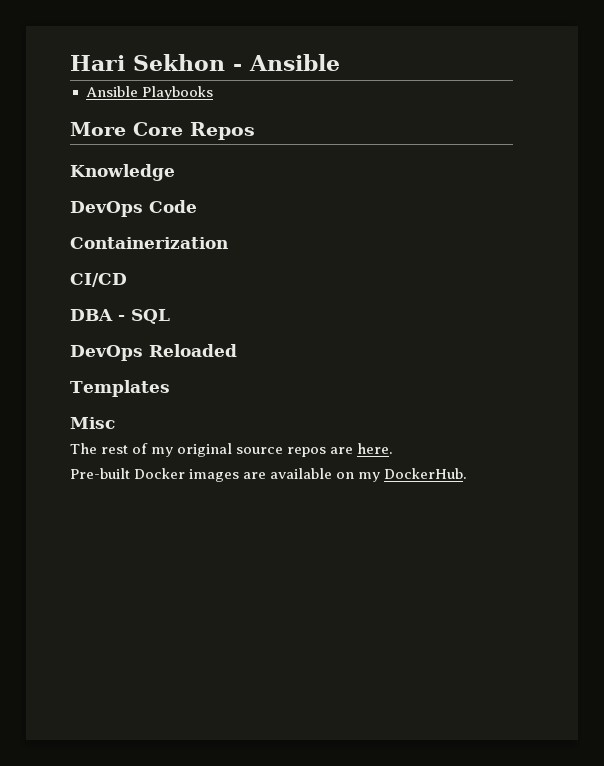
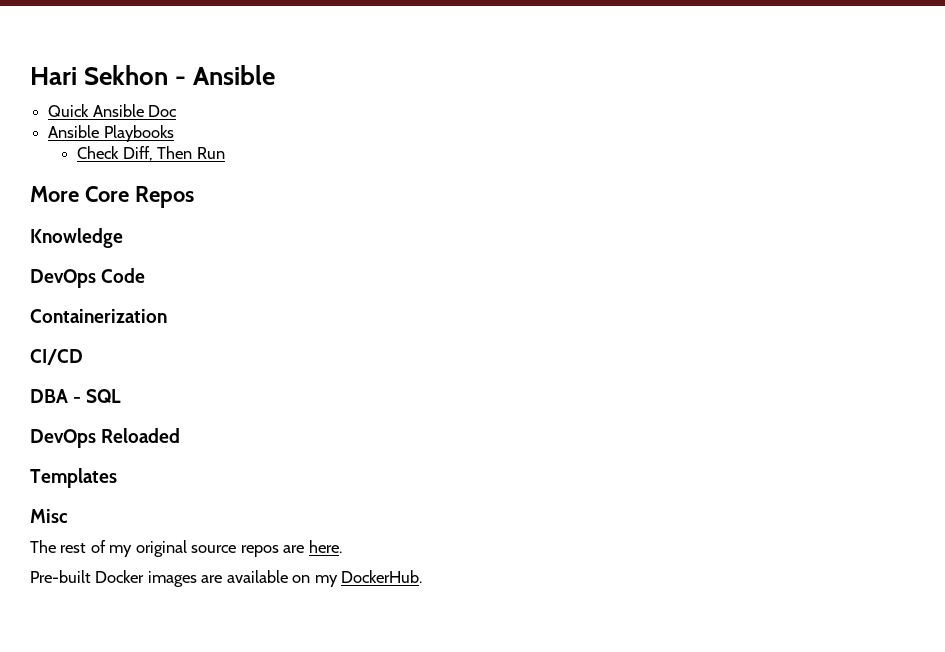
(340, 62) none -> [48,104,178,117] // Quick Ansible Doc
(213, 93) none -> [77,146,225,161] // Check Diff, Then Run

